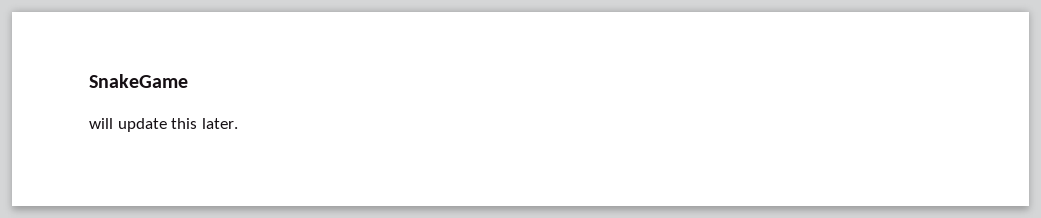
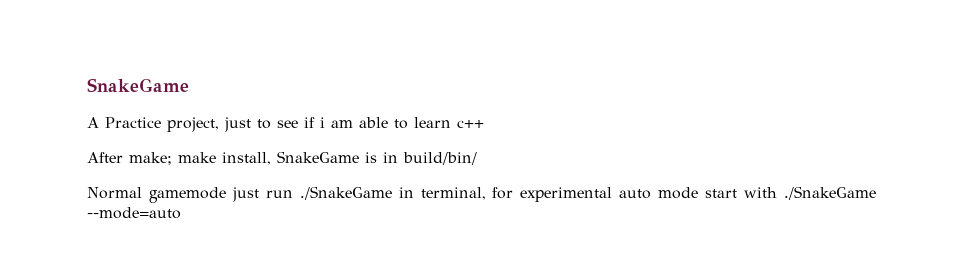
[89,118,238,132] will update this later. -> [87,117,484,132] [87,151,477,165] [87,186,876,203] [87,207,181,219] A Practice project, just to see if i am able to learn c++ // After make; make install, SnakeGame is in build/bin/ // Normal gamemode just run ./SnakeGame in terminal, for experimental auto mode start with ./SnakeGame --mode=auto

